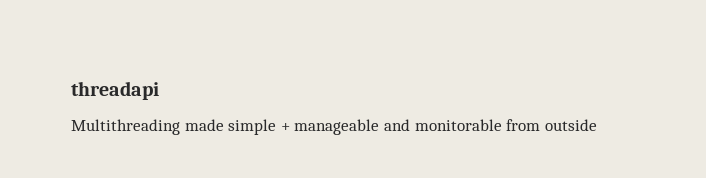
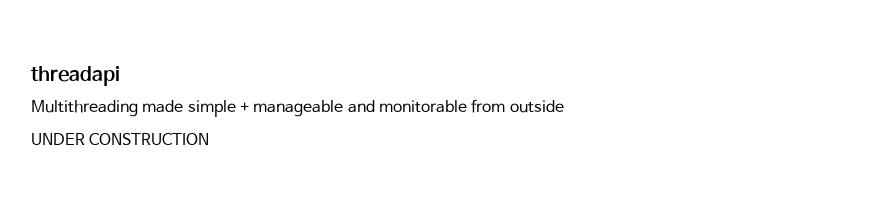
(597, 125) none -> [31,133,210,145] // UNDER CONSTRUCTION

